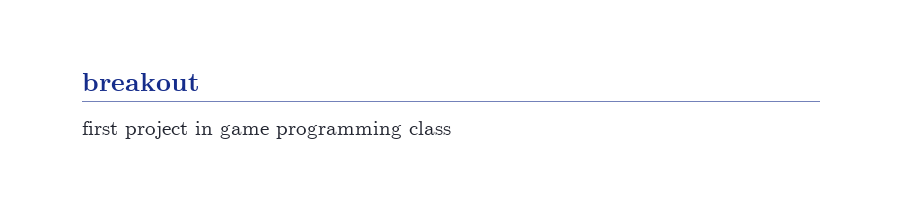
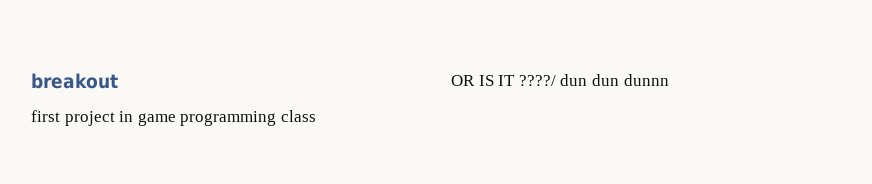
(451, 128) none -> [451,74,669,86] // OR IS IT ????/ dun dun dunnn

